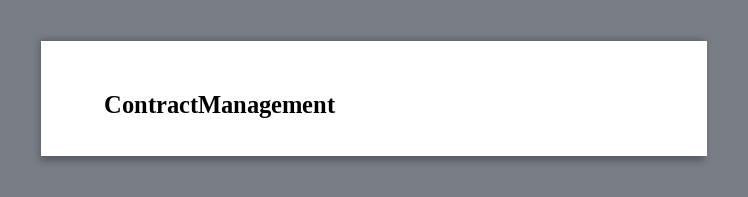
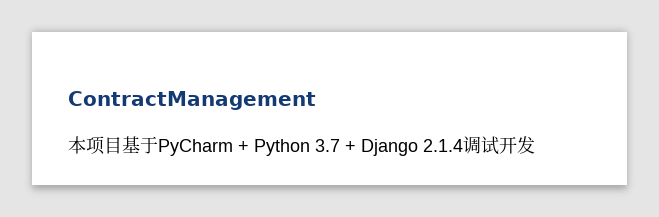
(336, 107) none -> [68,136,535,156] // 本项目基于PyCharm + Python 3.7 + Django 2.1.4调试开发

